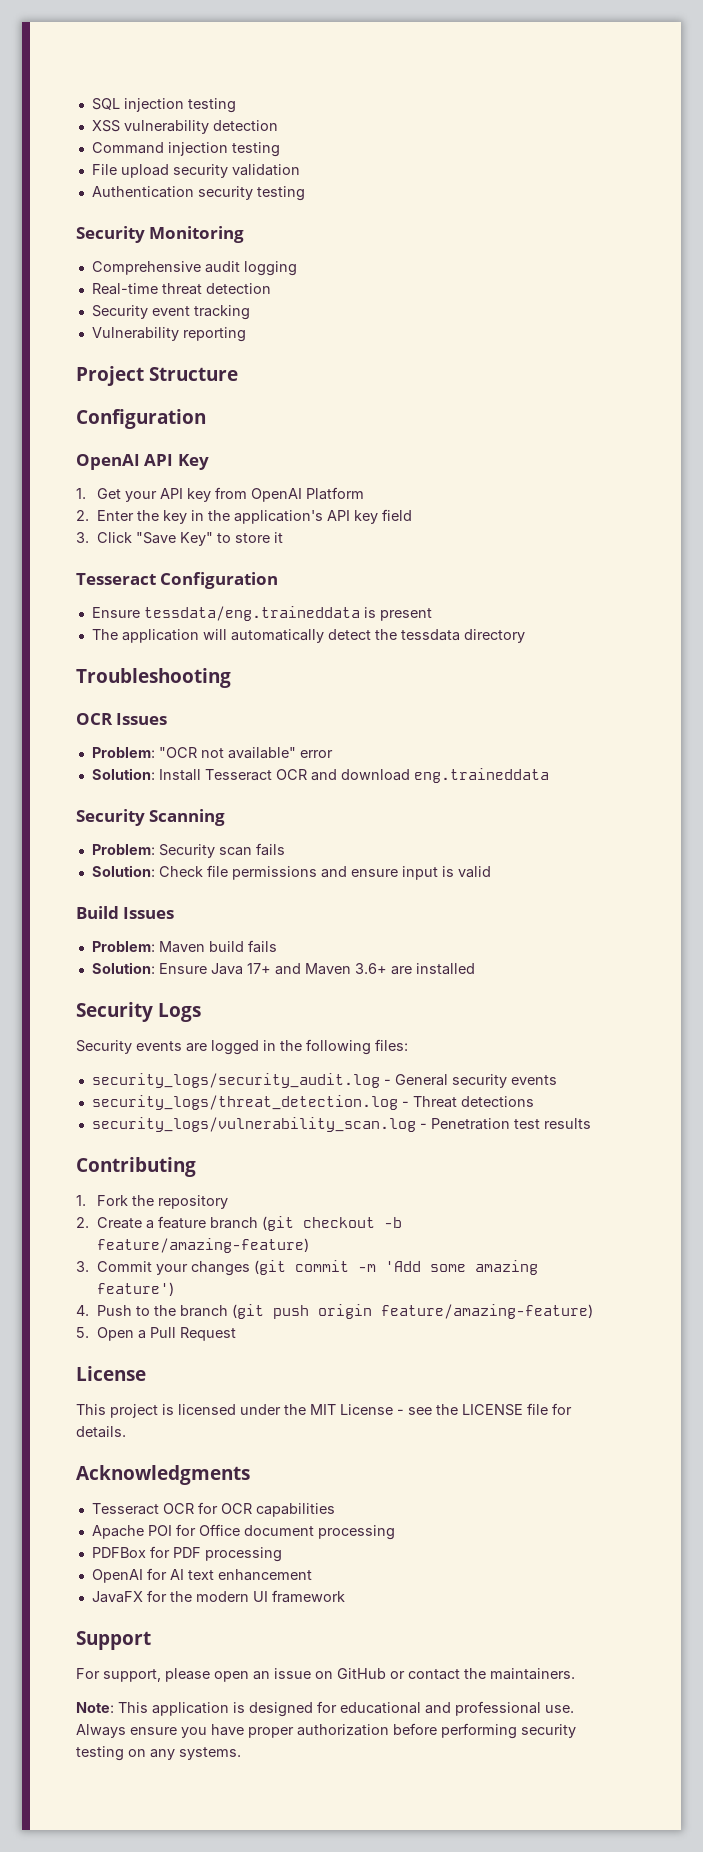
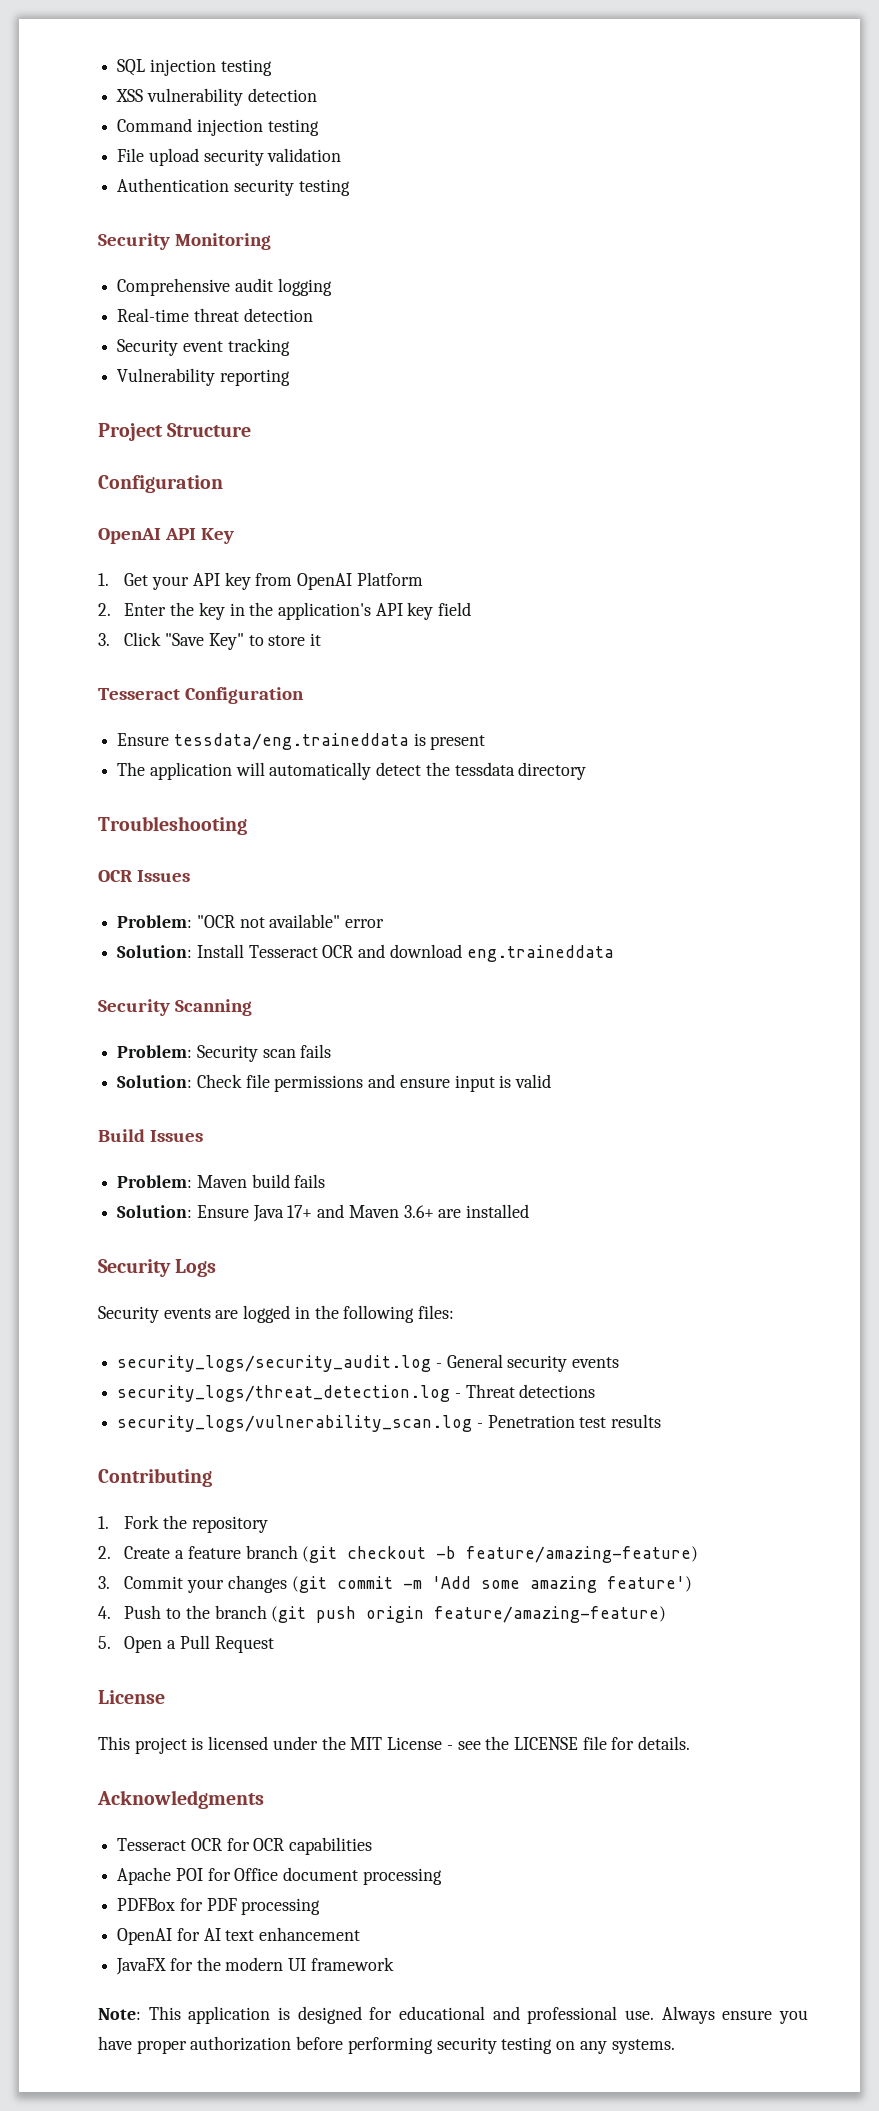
[76,1631,151,1650] [76,1668,575,1682] // Support // For support, please open an issue on GitHub or contact the maintainers. -> (394, 1964) none

